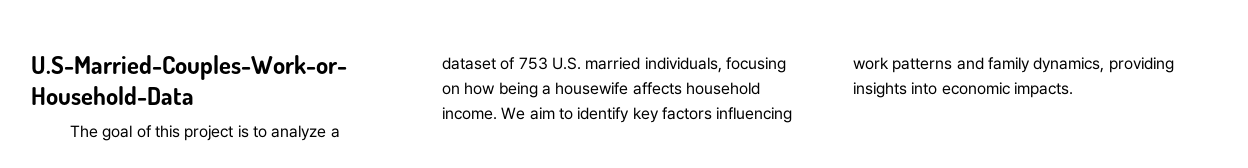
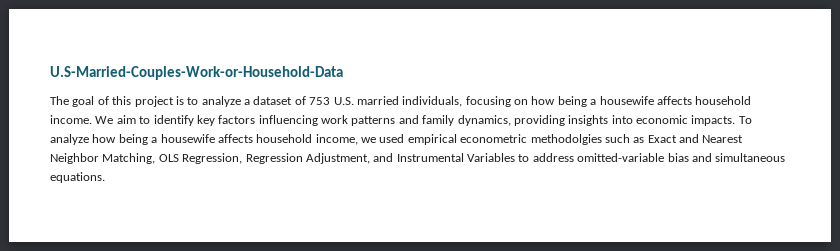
(1073, 90) none -> [738,116,752,124] [50,134,744,145] [50,153,786,164] [50,172,105,183] To analyze how being a housewife affects household income, we used empirical econometric methodolgies such as Exact and Nearest Neighbor Matching, OLS Regression, Regression Adjustment, and Instrumental Variables to address omitted-variable bias and simultaneous equations.

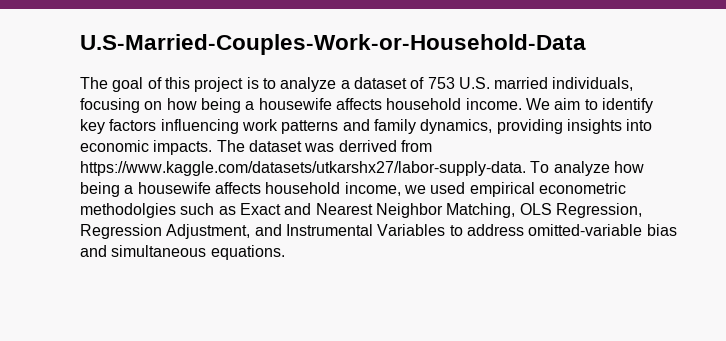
(736, 120) none -> [216,140,432,152] [80,161,526,176] The dataset was derrived from https://www.kaggle.com/datasets/utkarshx27/labor-supply-data.

